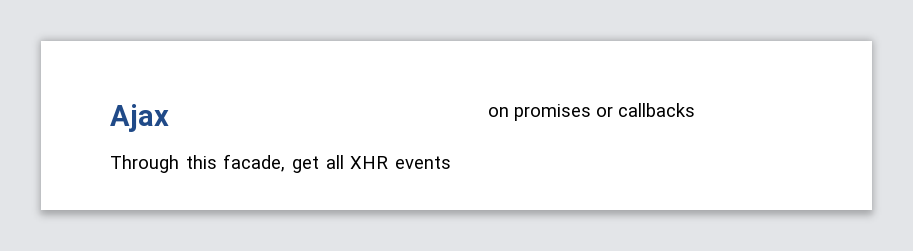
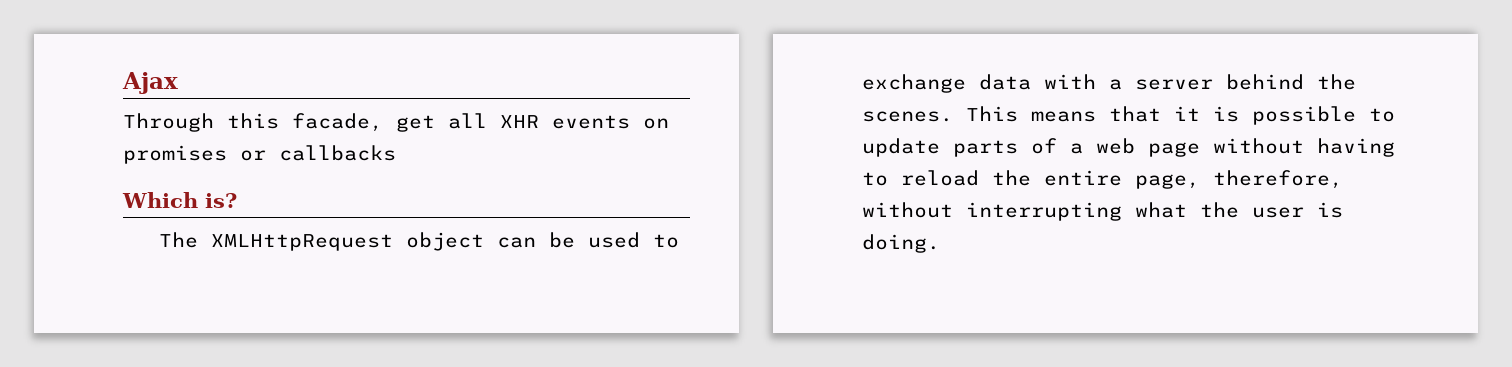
(695, 110) none -> [122,192,237,208] [159,232,680,251] [862,74,1356,93] [862,106,1395,125] [862,138,1395,157] [862,170,1343,189] [862,202,1343,221] [862,234,940,253] // Which is? // The XMLHttpRequest object can be used to exchange data with a server behind the scenes. This means that it is possible to update parts of a web page without having to reload the entire page, therefore, without interrupting what the user is doing.

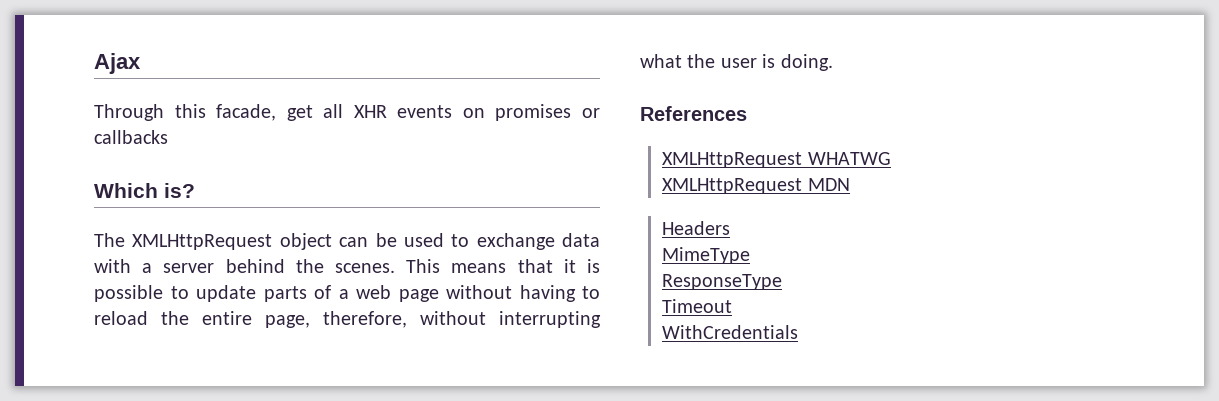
(940, 243) none -> [640,106,747,121] [662,152,891,168] [662,178,850,194] [662,221,731,235] [662,247,751,264] [662,274,783,290] [662,299,733,313] [662,325,799,339] // References // XMLHttpRequest WHATWG // XMLHttpRequest MDN // Headers // MimeType // ResponseType // Timeout // WithCredentials

